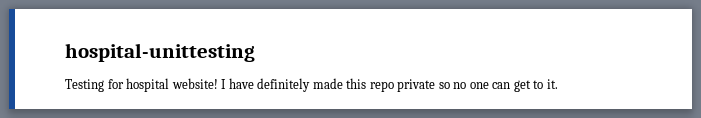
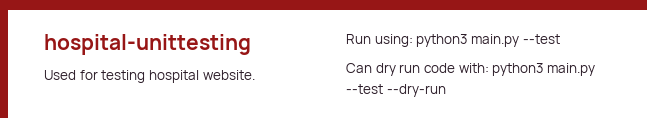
[65,78,558,92] Testing for hospital website! I have definitely made this repo private so no one can get to it. -> [44,70,255,83] [346,34,560,47] [346,63,595,76] [346,84,446,97] Used for testing hospital website. // Run using: python3 main.py --test // Can dry run code with: python3 main.py --test --dry-run

